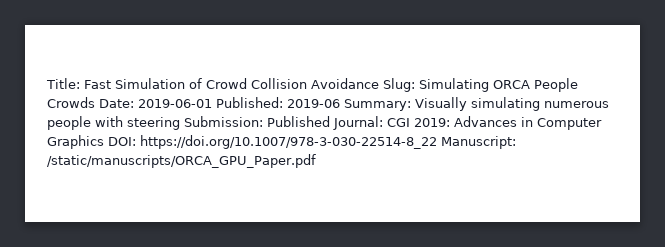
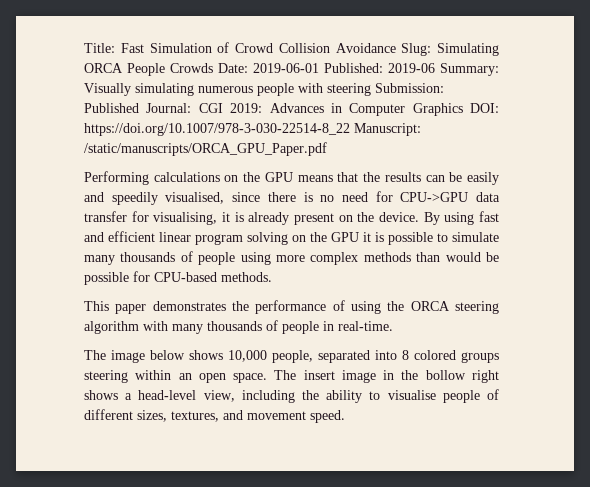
(316, 161) none -> [84,171,500,185] [84,191,500,205] [84,211,500,225] [84,231,499,245] [84,251,499,265] [84,271,272,285] [84,300,499,314] [84,320,393,334] [84,350,499,363] [84,370,499,383] [84,389,499,403] [84,409,345,423] // Performing calculations on the GPU means that the results can be easily and speedily visualised, since there is no need for CPU->GPU data transfer for visualising, it is already present on the device. By using fast and efficient linear program solving on the GPU it is possible to simulate many thousands of people using more complex methods than would be possible for CPU-based methods. // This paper demonstrates the performance of using the ORCA steering algorithm with many thousands of people in real-time. // The image below shows 10,000 people, separated into 8 colored groups steering within an open space. The insert image in the bollow right shows a head-level view, including the ability to visualise people of different sizes, textures, and movement speed.

